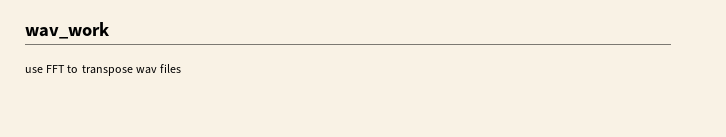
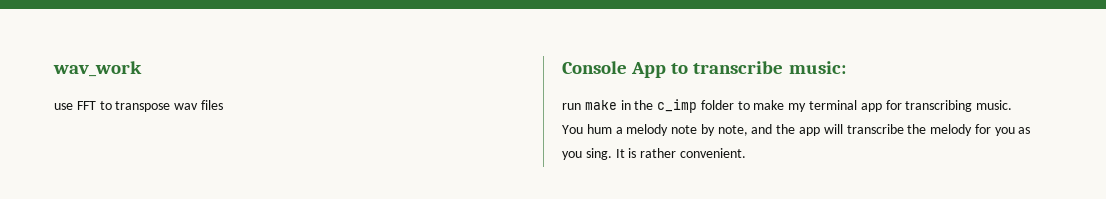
(182, 68) none -> [562,61,846,78] [562,99,1013,113] [562,124,1031,136] [562,148,746,160] // Console App to transcribe music: // run make in the c_imp folder to make my terminal app for transcribing music. You hum a melody note by note, and the app will transcribe the melody for you as you sing. It is rather convenient.

